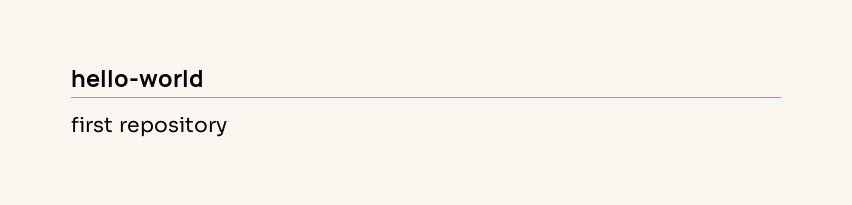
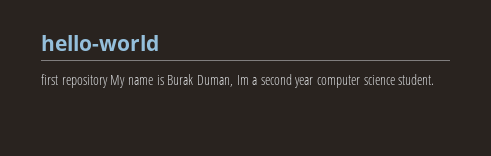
(227, 126) none -> [110,74,435,88] My name is Burak Duman, Im a second year computer science student.

